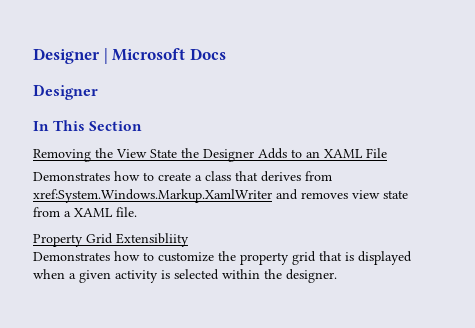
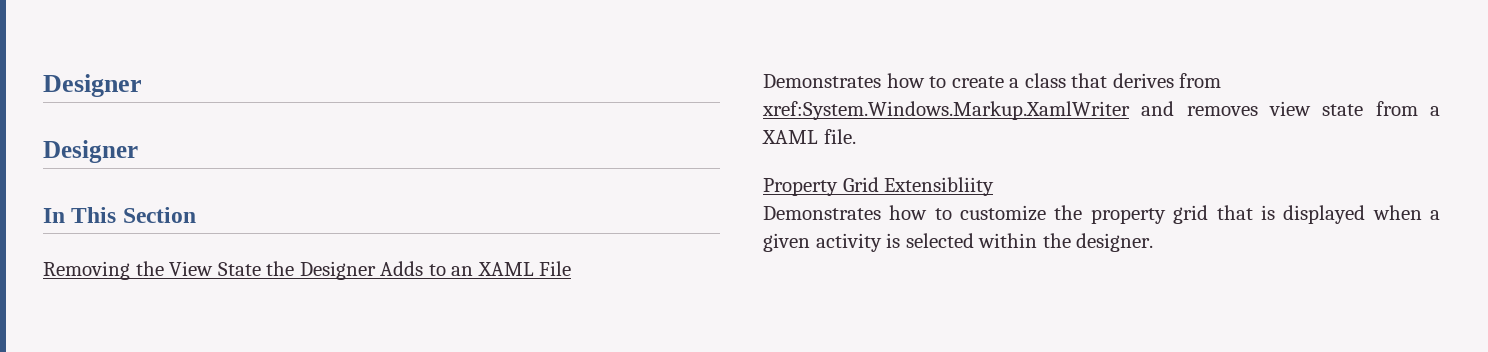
[33,48,226,64] Designer | Microsoft Docs -> [43,74,142,97] Designer

